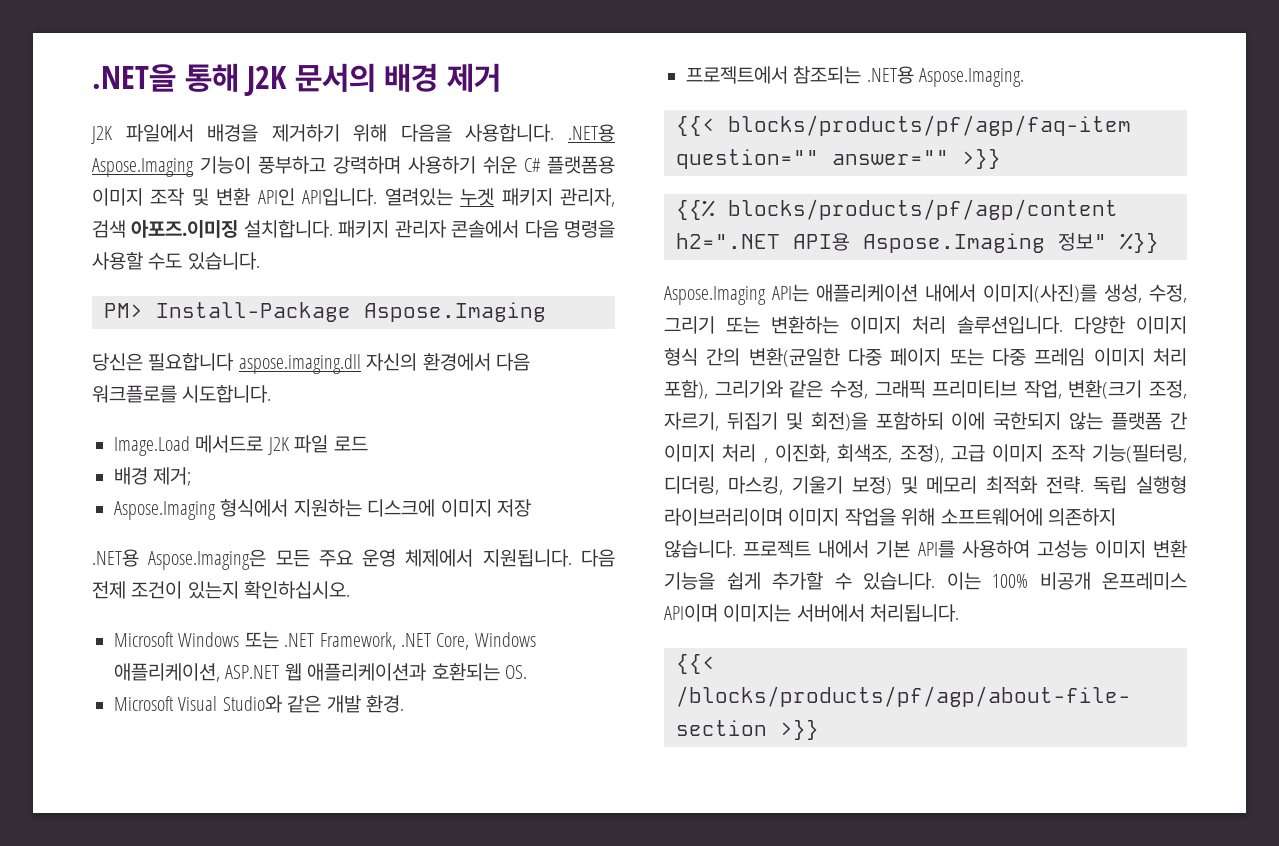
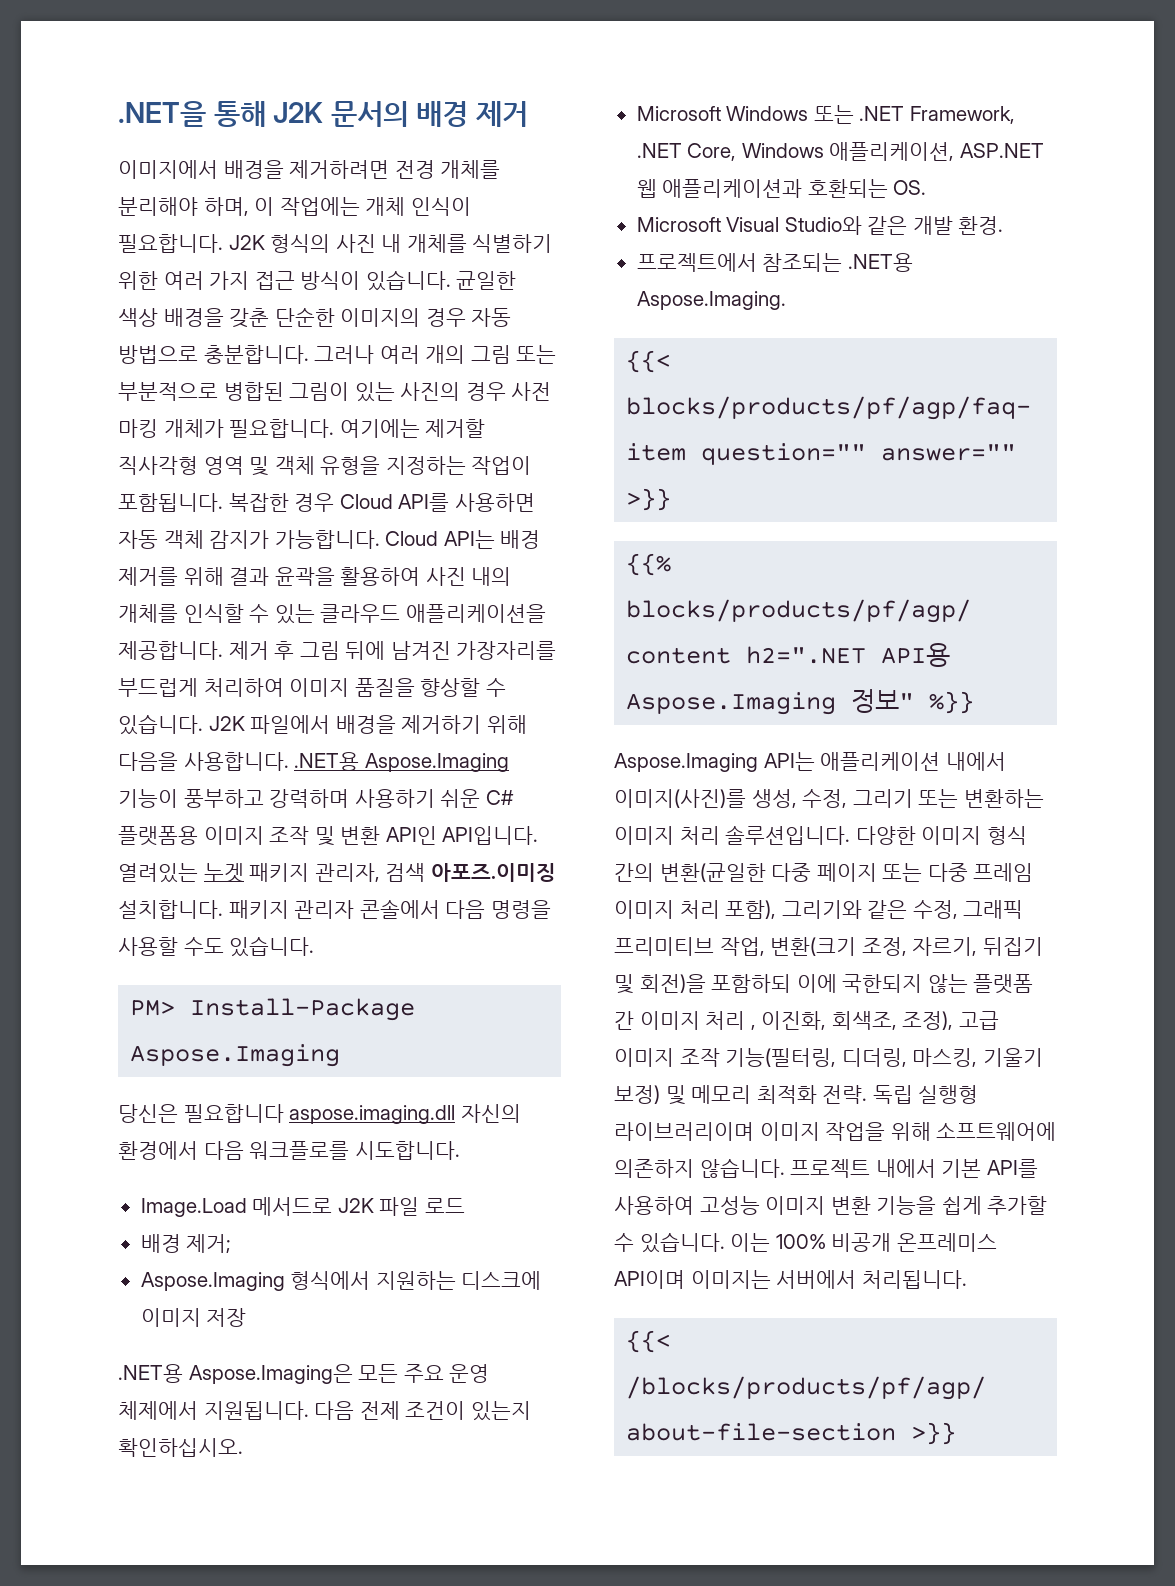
(501, 77) none -> [118,160,501,179] [118,197,471,216] [118,234,553,253] [118,270,517,291] [118,307,512,328] [118,345,557,364] [118,382,552,402] [118,419,486,438] [118,456,532,476] [118,493,535,512] [118,530,541,549] [118,567,512,586] [118,604,546,624] [118,641,557,660] [118,678,506,697] [118,714,203,735] 이미지에서 배경을 제거하려면 전경 개체를 분리해야 하며, 이 작업에는 개체 인식이 필요합니다. J2K 형식의 사진 내 개체를 식별하기 위한 여러 가지 접근 방식이 있습니다. 균일한 색상 배경을 갖춘 단순한 이미지의 경우 자동 방법으로 충분합니다. 그러나 여러 개의 그림 또는 부분적으로 병합된 그림이 있는 사진의 경우 사전 마킹 개체가 필요합니다. 여기에는 제거할 직사각형 영역 및 객체 유형을 지정하는 작업이 포함됩니다. 복잡한 경우 Cloud API를 사용하면 자동 객체 감지가 가능합니다. Cloud API는 배경 제거를 위해 결과 윤곽을 활용하여 사진 내의 개체를 인식할 수 있는 클라우드 애플리케이션을 제공합니다. 제거 후 그림 뒤에 남겨진 가장자리를 부드럽게 처리하여 이미지 품질을 향상할 수 있습니다.

